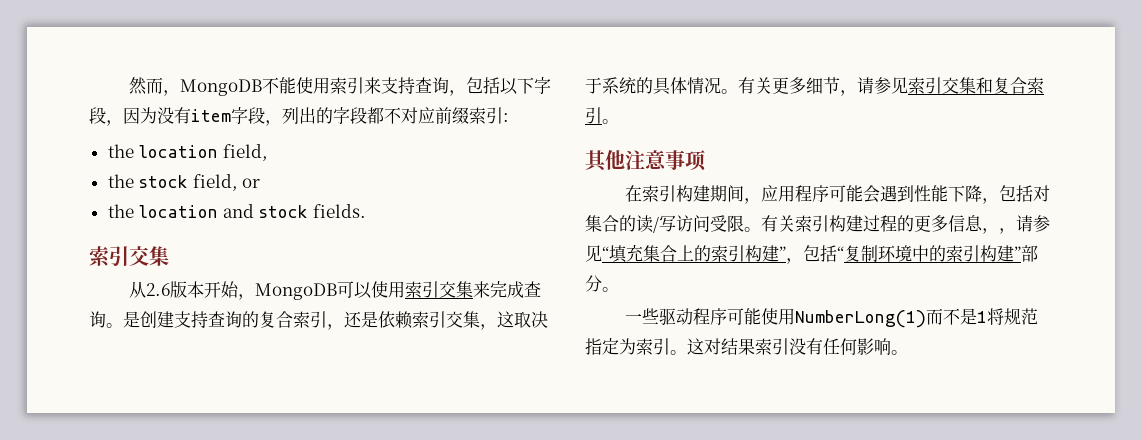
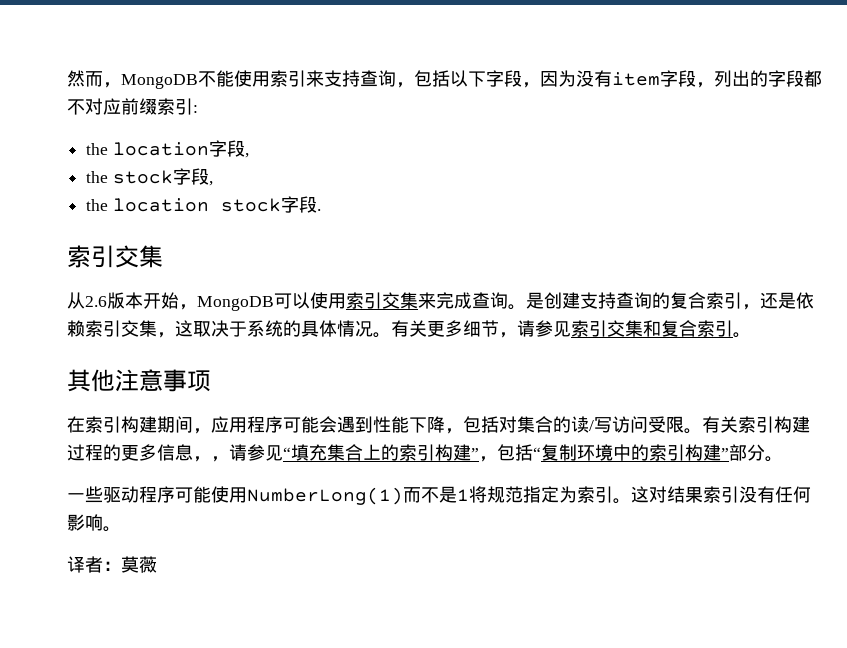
[222,144,268,161] field, -> [208,140,249,158] 字段,
[192,174,261,191] [107,204,367,218] field, or // the location and stock fields. -> [172,168,213,186] [86,196,321,213] 字段, // the location stock字段.
(908, 352) none -> [67,556,157,573] // 译者：莫薇

